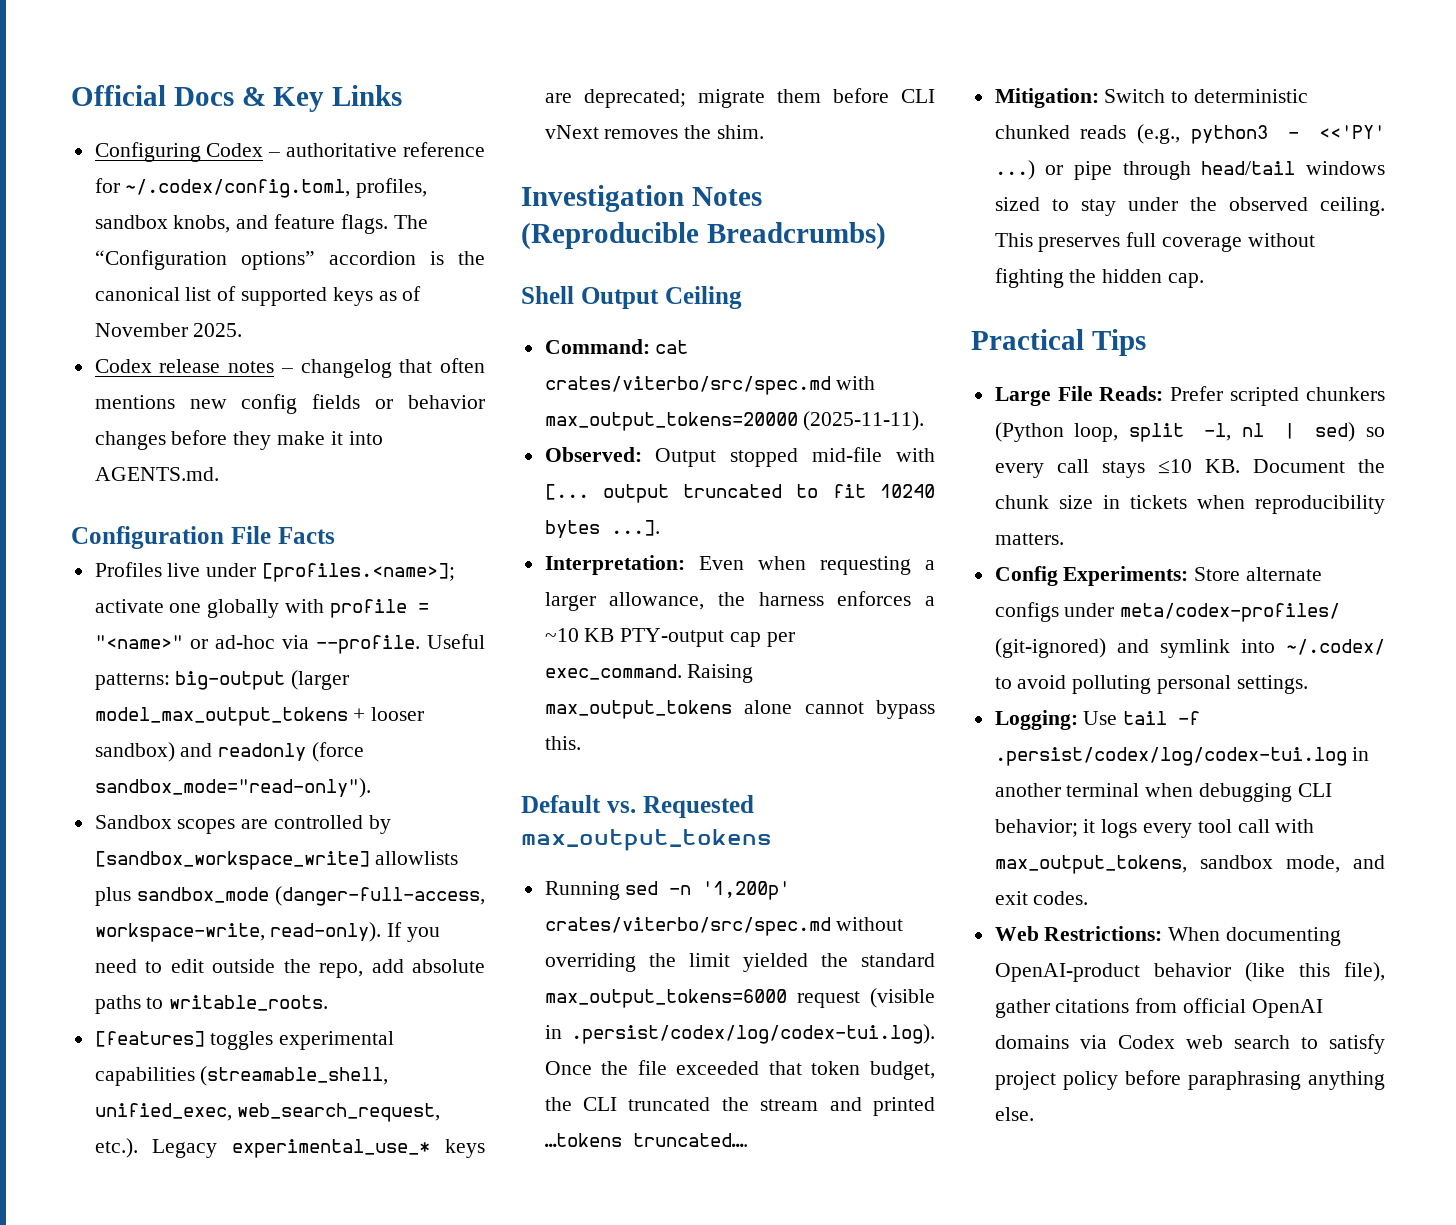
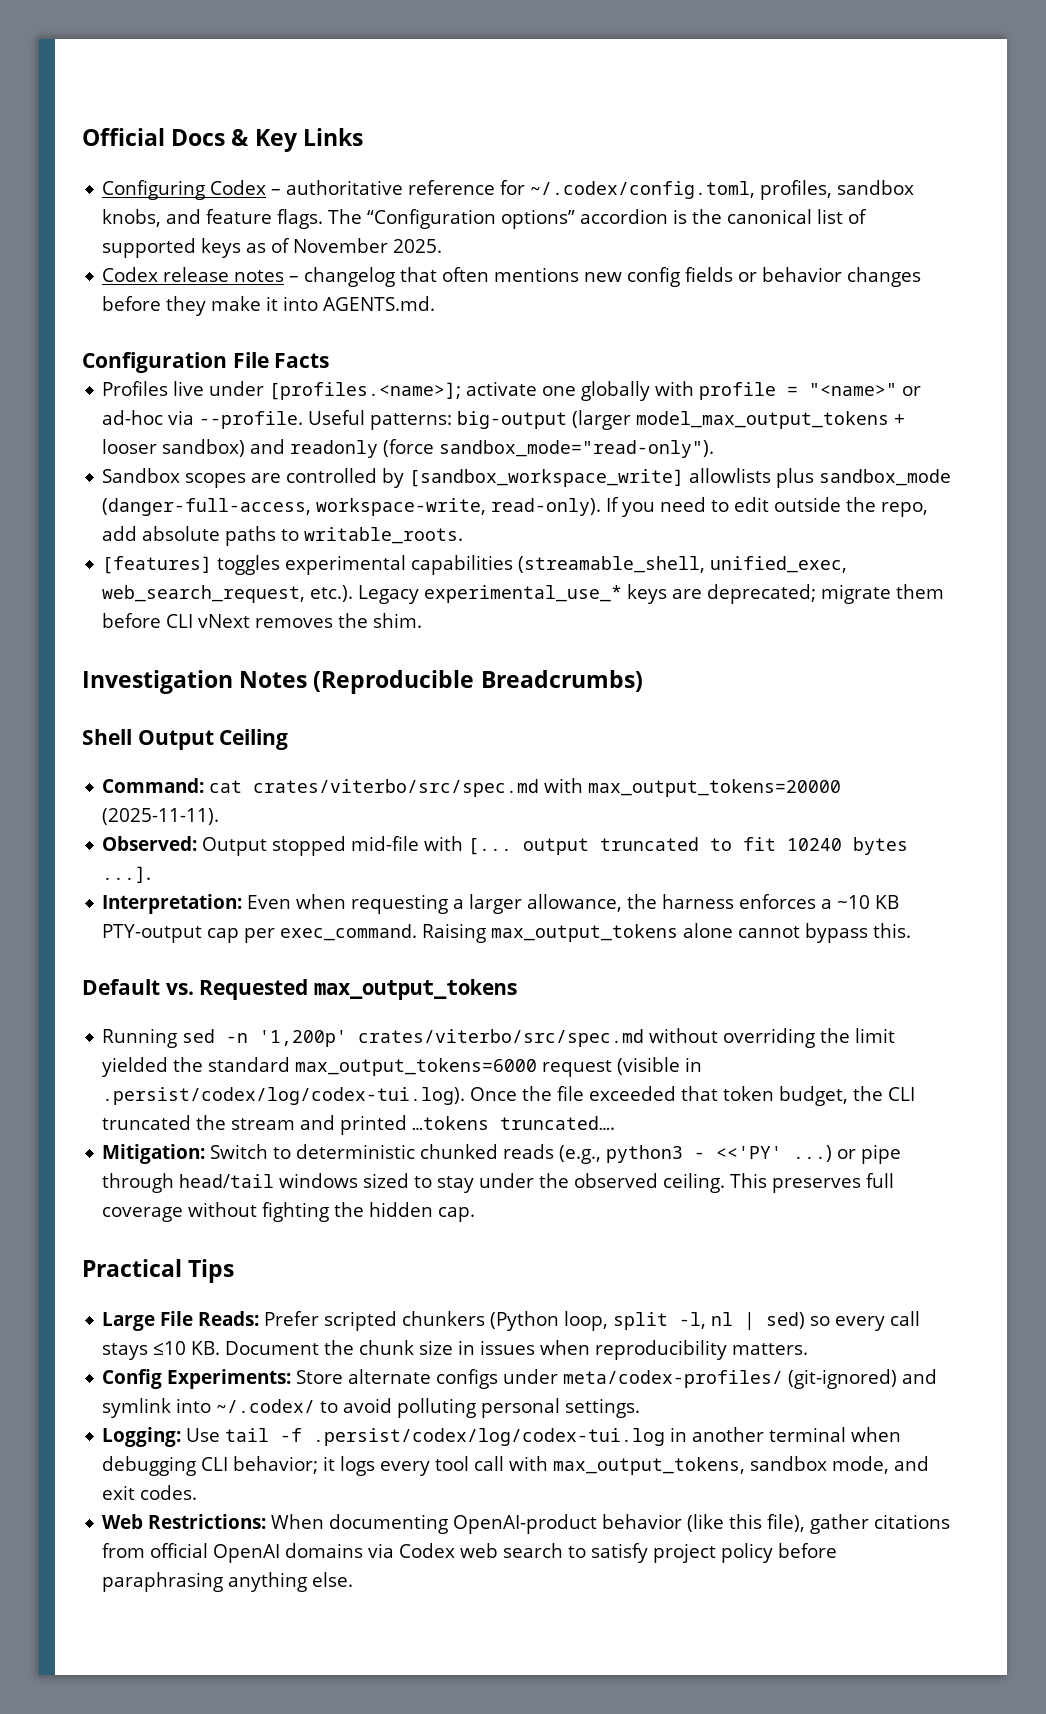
[1129,495,1187,509] tickets -> [480,1340,536,1355] issues

